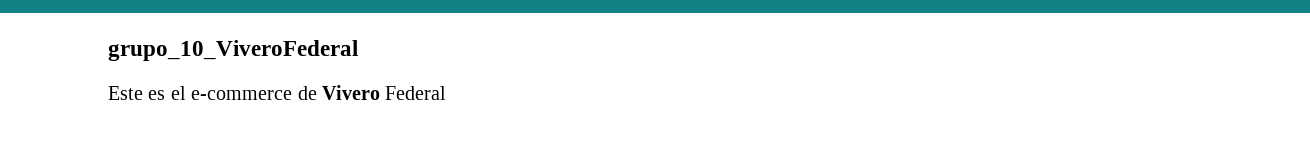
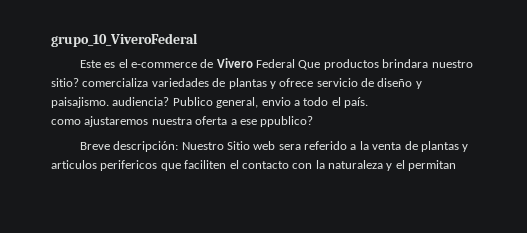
(447, 93) none -> [298,59,473,70] [51,78,422,89] [51,97,368,108] [51,116,314,127] [79,141,469,152] [51,160,457,171] Que productos brindara nuestro sitio? comercializa variedades de plantas y ofrece servicio de diseño y paisajismo. audiencia? Publico general, envio a todo el país. // como ajustaremos nuestra oferta a ese ppublico? // Breve descripción: Nuestro Sitio web sera referido a la venta de plantas y articulos perifericos que faciliten el contacto con la naturaleza y el permitan

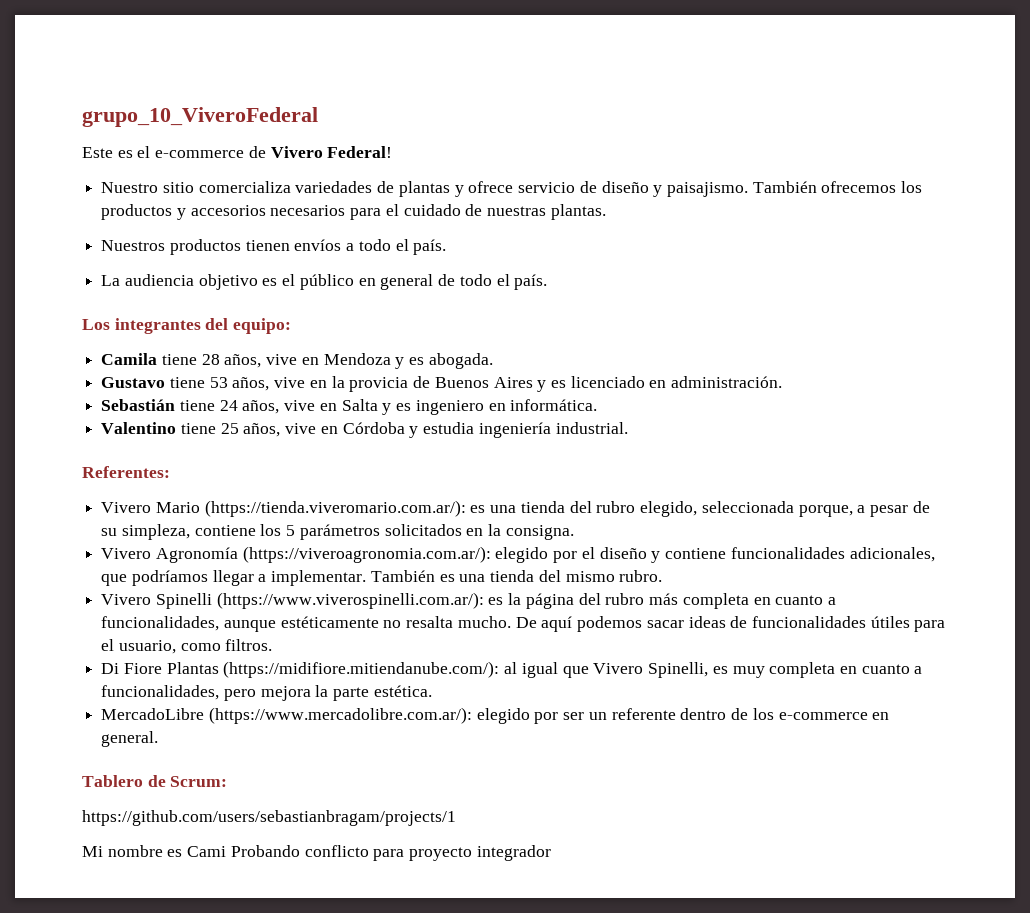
[256,59,473,70] [51,78,79,87] Federal Que productos brindara nuestro sitio? -> [327,146,393,158] [101,182,194,193] Federal! // Nuestro sitio
[112,97,368,108] [51,116,314,127] [79,141,469,152] [51,160,457,171] audiencia? Publico general, envio a todo el país. // como ajustaremos nuestra oferta a ese ppublico? // Breve descripción: Nuestro Sitio web sera referido a la venta de plantas y articulos perifericos que faciliten el contacto con la naturaleza y el permitan -> [752,181,923,193] [101,204,606,220] [101,239,447,255] [101,274,548,290] [82,318,292,334] [101,353,493,369] [101,376,783,392] [101,399,598,415] [101,422,628,438] [82,466,170,478] [101,500,930,517] [101,524,574,540] [101,546,935,563] [101,570,663,586] [101,592,836,609] [101,616,946,632] [101,639,273,654] [101,661,923,678] [101,685,432,701] [101,707,890,724] [101,731,159,747] [82,775,228,787] [82,810,456,826] [82,845,551,861] También ofrecemos los productos y accesorios necesarios para el cuidado de nuestras plantas. // Nuestros productos tienen envíos a todo el país. // La audiencia objetivo es el público en general de todo el país. // Los integrantes del equipo: // Camila tiene 28 años, vive en Mendoza y es abogada. // Gustavo tiene 53 años, vive en la provicia de Buenos Aires y es licenciado en administración. // Sebastián tiene 24 años, vive en Salta y es ingeniero en informática. // Valentino tiene 25 años, vive en Córdoba y estudia ingeniería industrial. // Referentes: // Vivero Mario (https://tienda.viveromario.com.ar/): es una tienda del rubro elegido, seleccionada porque, a pesar de su simpleza, contiene los 5 parámetros solicitados en la consigna. // Vivero Agronomía (https://viveroagronomia.com.ar/): elegido por el diseño y contiene funcionalidades adicionales, que podríamos llegar a implementar. También es una tienda del mismo rubro. // Vivero Spinelli (https://www.viverospinelli.com.ar/): es la página del rubro más completa en cuanto a funcionalidades, aunque estéticamente no resalta mucho. De aquí podemos sacar ideas de funcionalidades útiles para el usuario, como filtros. // Di Fiore Plantas (https://midifiore.mitiendanube.com/): al igual que Vivero Spinelli, es muy completa en cuanto a funcionalidades, pero mejora la parte estética. // MercadoLibre (https://www.mercadolibre.com.ar/): elegido por ser un referente dentro de los e-commerce en general. // Tablero de Scrum: // https://github.com/users/sebastianbragam/projects/1 // Mi nombre es Cami Probando conflicto para proyecto integrador

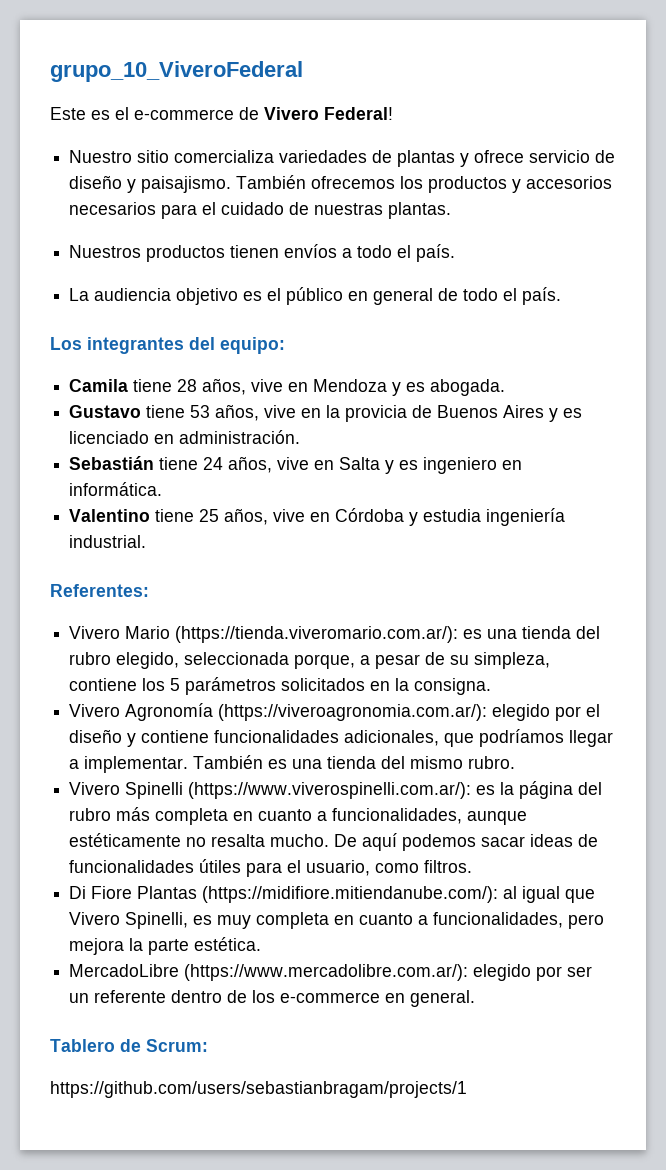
[82,845,551,861] // Mi nombre es Cami Probando conflicto para proyecto integrador -> (467, 1089) none

